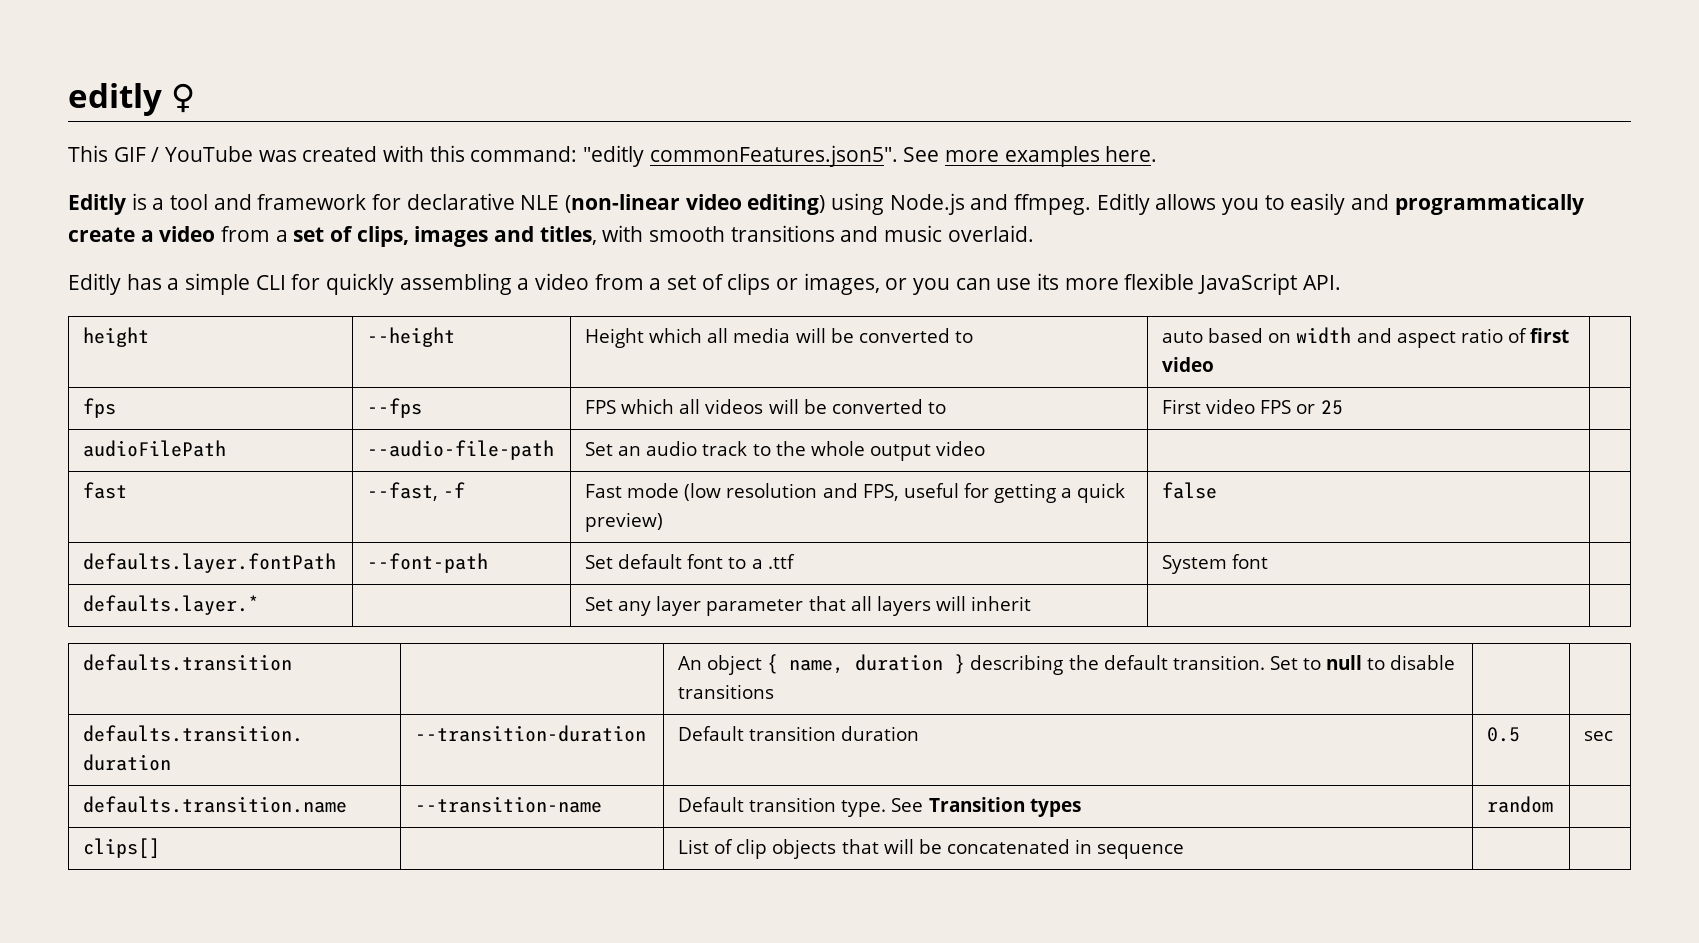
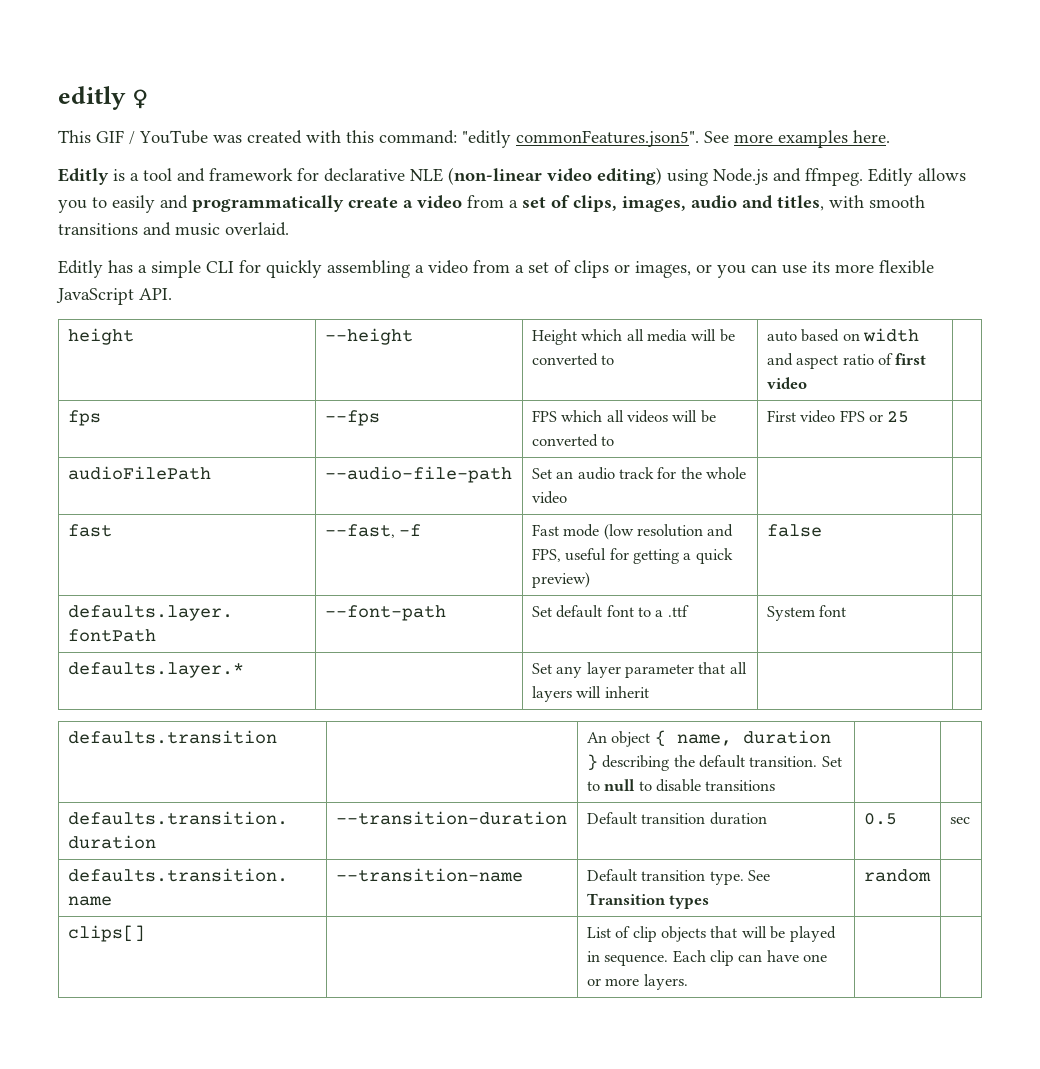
[414,226,489,247] images -> [622,195,737,212] images, audio
[752,444,771,456] to -> [657,467,677,479] for
[869,444,931,461] output -> (747, 473) none
[946,839,1185,859] concatenated in sequence -> [789,926,836,942] [586,950,828,966] [586,974,688,990] played in sequence. Each clip can have one or more layers.

